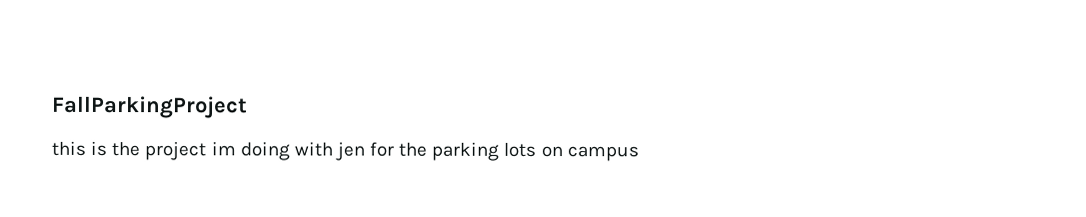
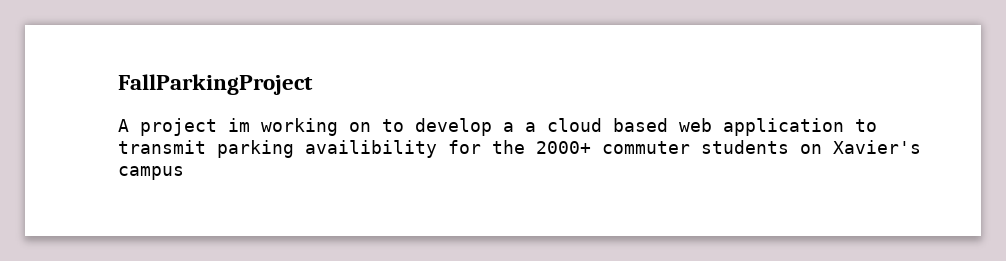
[51,140,563,161] this is the project im doing with jen for the parking lots on -> [118,118,877,136] [118,140,921,158] A project im working on to develop a a cloud based web application to transmit parking availibility for the 2000+ commuter students on Xavier's

